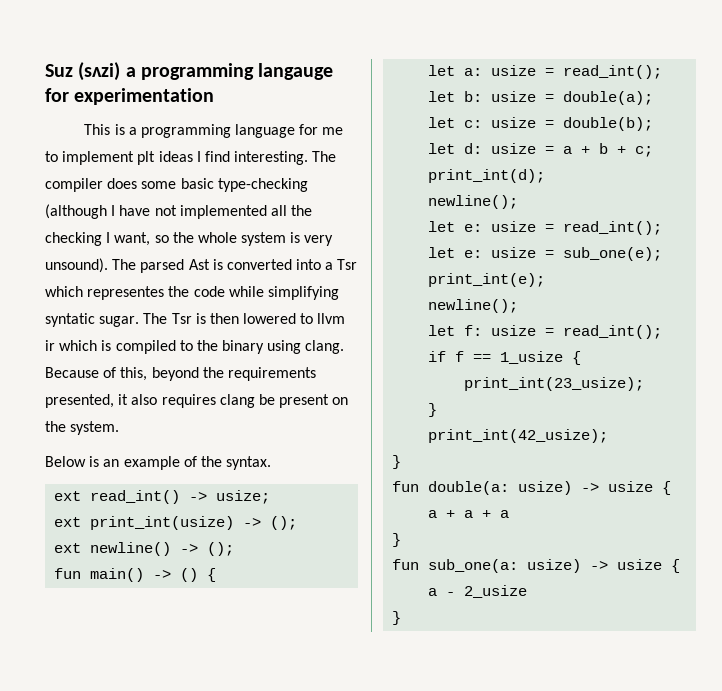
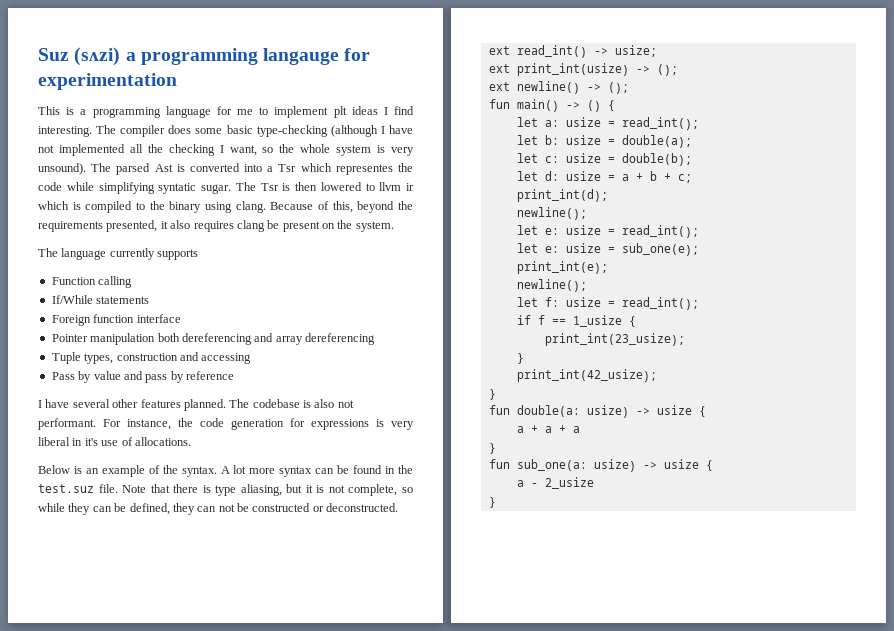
(120, 428) none -> [38,248,199,260] [51,276,133,288] [51,295,150,304] [51,314,181,326] [51,333,375,345] [51,352,252,364] [51,371,234,383] [38,399,354,411] [38,418,414,430] [38,437,191,446] // The language currently supports // Function calling // If/While statements // Foreign function interface // Pointer manipulation both dereferencing and array dereferencing // Tuple types, construction and accessing // Pass by value and pass by reference // I have several other features planned. The codebase is also not performant. For instance, the code generation for expressions is very liberal in it's use of allocations.
(272, 463) none -> [220,465,414,477] [38,484,414,496] [38,503,399,515] A lot more syntax can be found in the test.suz file. Note that there is type aliasing, but it is not complete, so while they can be defined, they can not be constructed or deconstructed.

